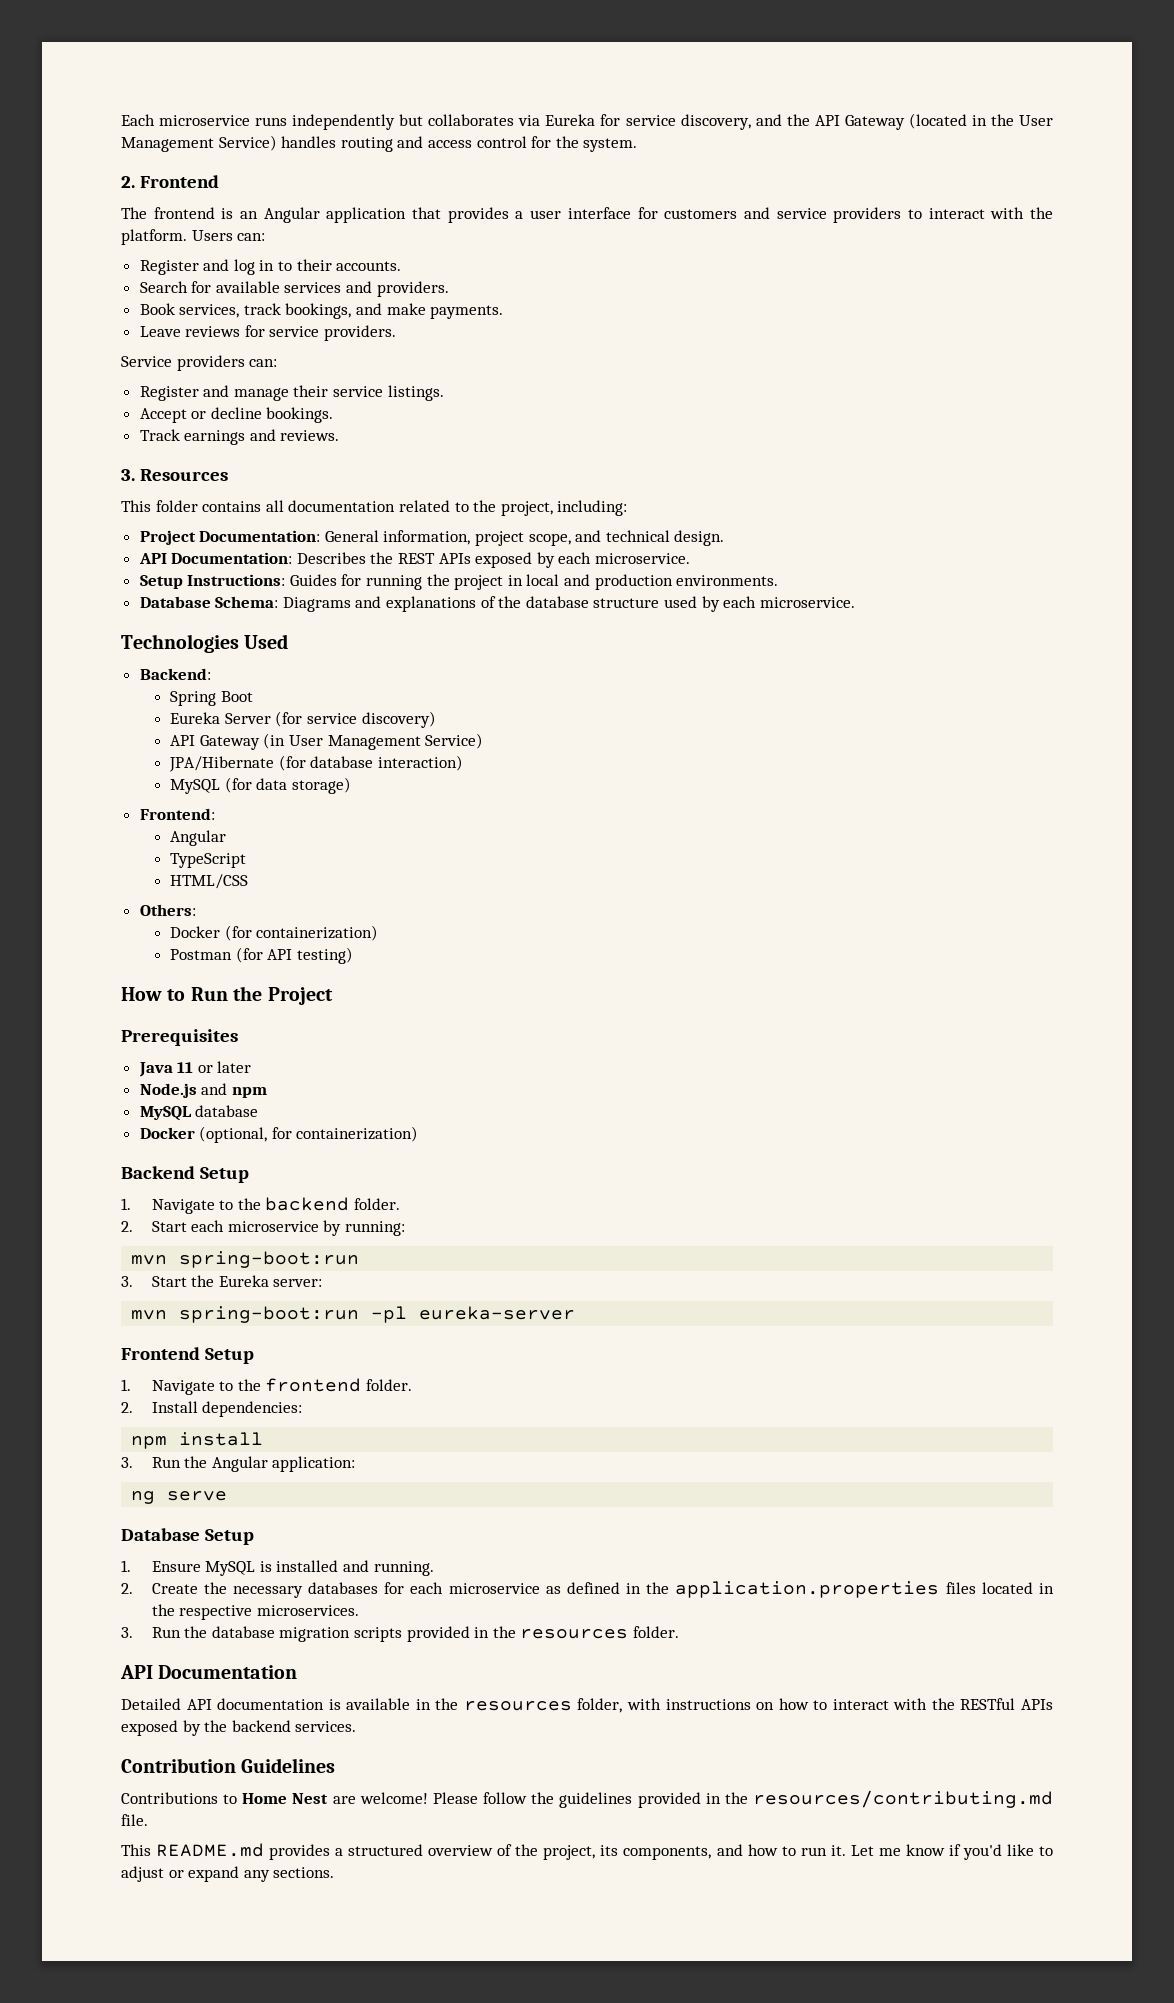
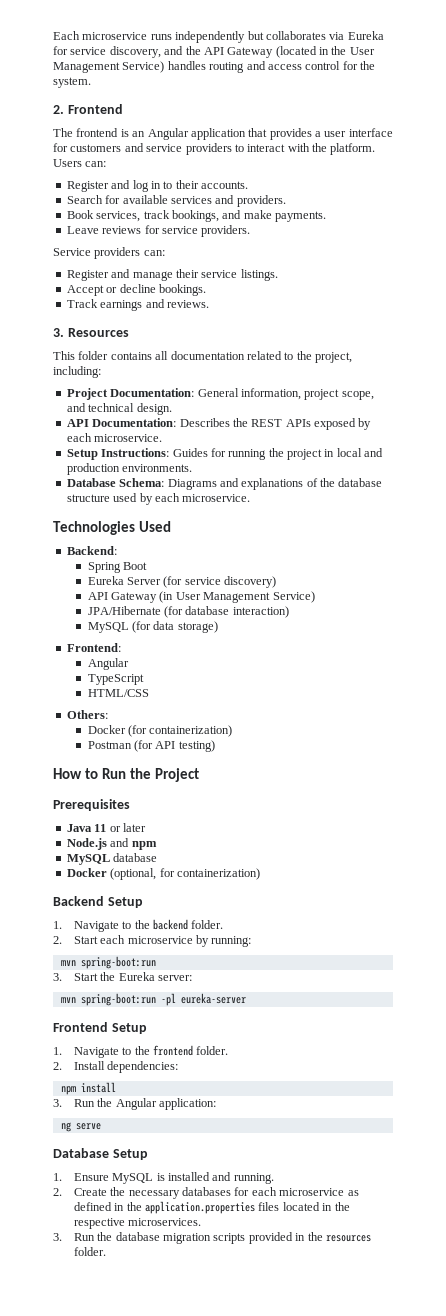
[120,1665,298,1679] [121,1698,1053,1713] [121,1720,357,1736] [121,1758,336,1773] [121,1790,1053,1808] [121,1814,148,1826] [121,1843,1053,1860] [121,1866,335,1882] // API Documentation // Detailed API documentation is available in the resources folder, with instructions on how to interact with the RESTful APIs exposed by the backend services. // Contribution Guidelines // Contributions to Home Nest are welcome! Please follow the guidelines provided in the resources/contributing.md file. // This README.md provides a structured overview of the project, its components, and how to run it. Let me know if you'd like to adjust or expand any sections. -> (106, 1251) none

